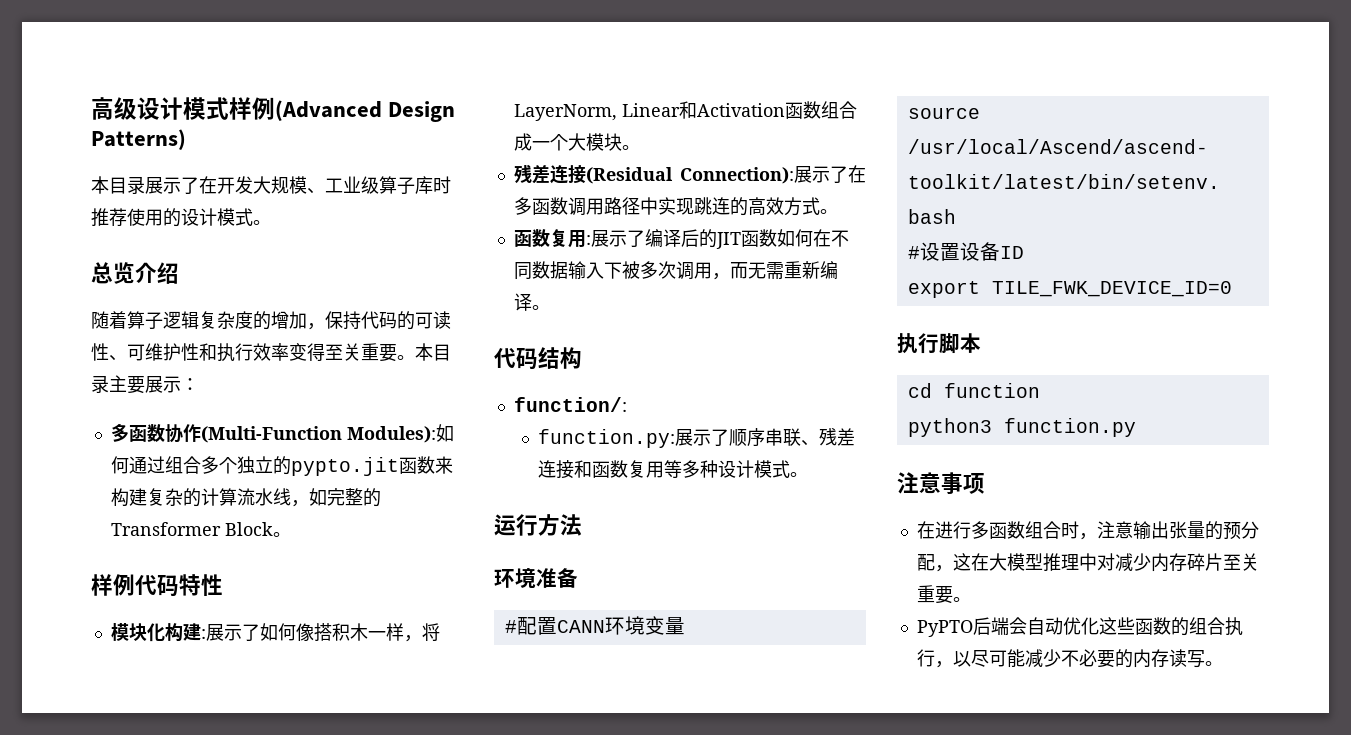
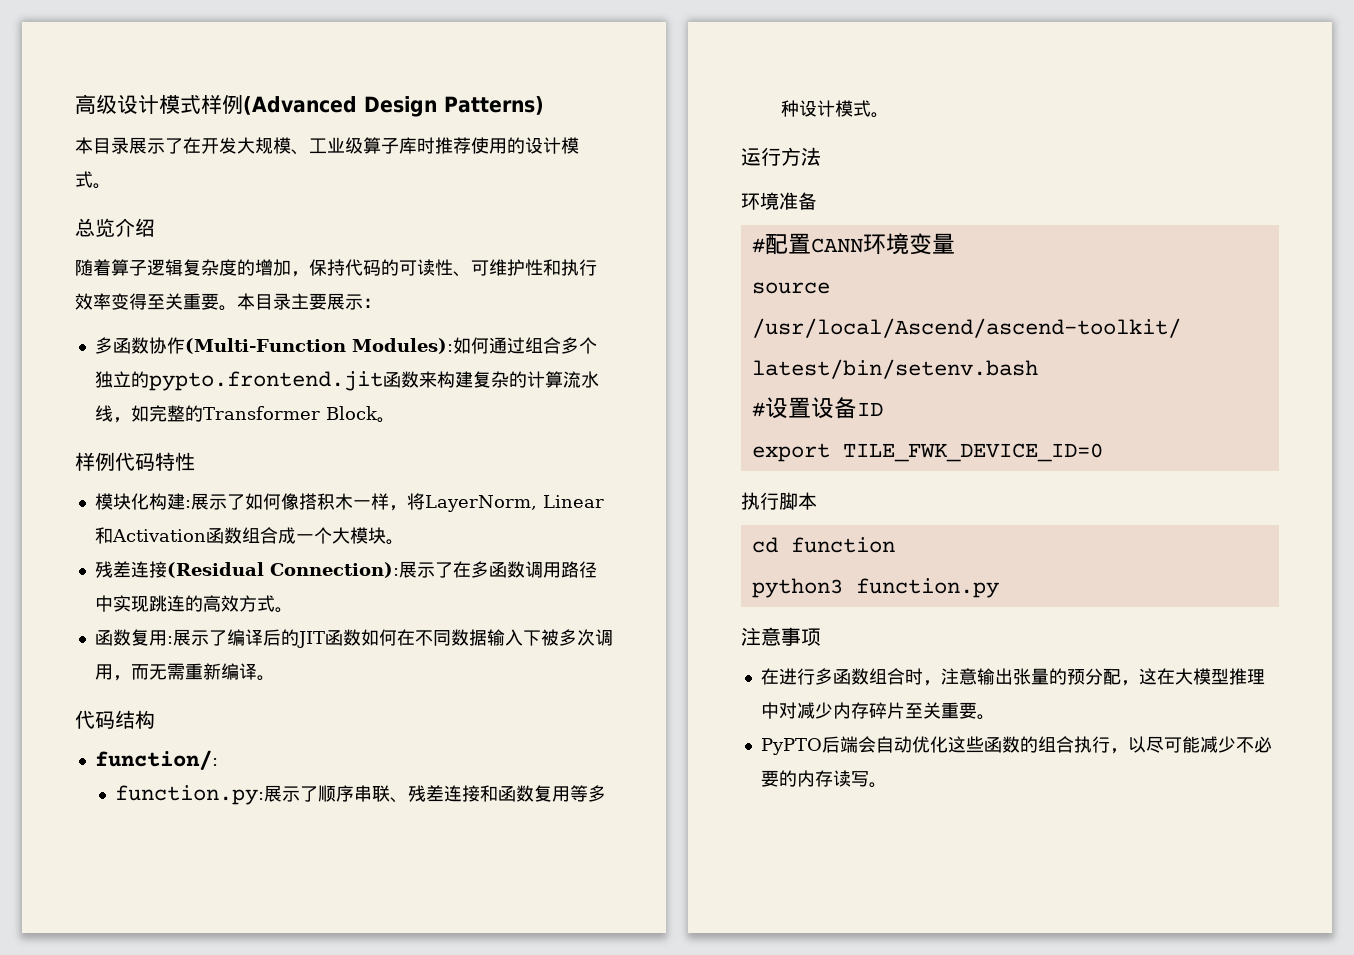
[290,457,399,476] pypto.jit -> [148,371,383,391] pypto.frontend.jit

